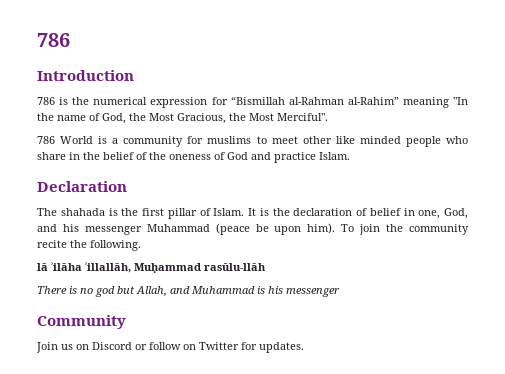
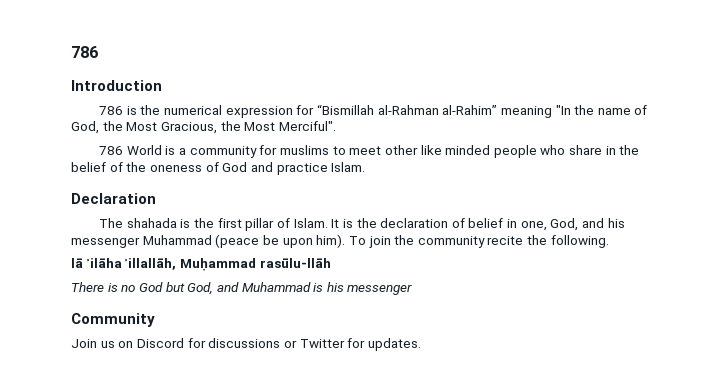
[95,286,167,297] god but Allah, -> [138,282,214,295] God but God,
[135,342,196,350] or follow on -> [187,338,297,348] for discussions or

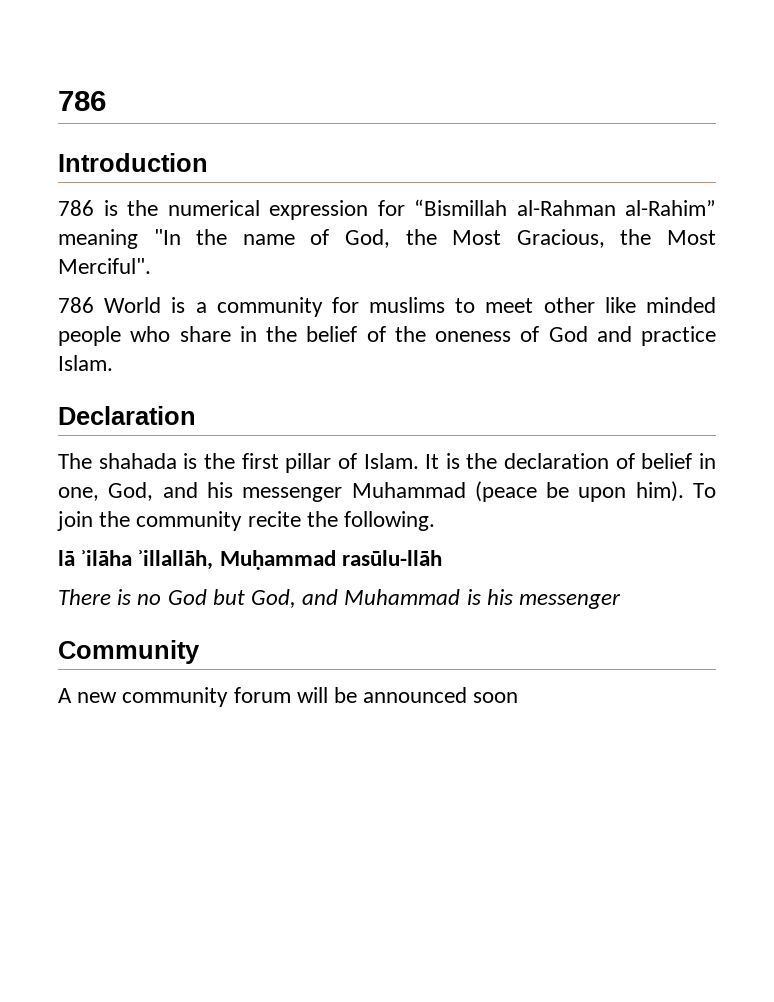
[71,338,421,351] Join us on Discord for discussions or Twitter for updates. -> [58,687,519,707] A new community forum will be announced soon

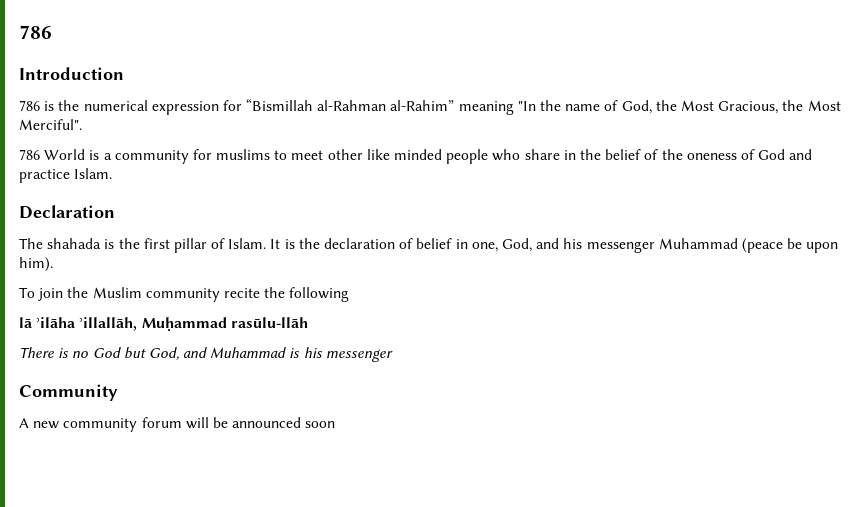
(684, 491) none -> (53, 264) //
(131, 519) none -> [92,287,142,298] Muslim
[344,511,436,531] following. -> [289,287,350,302] following

